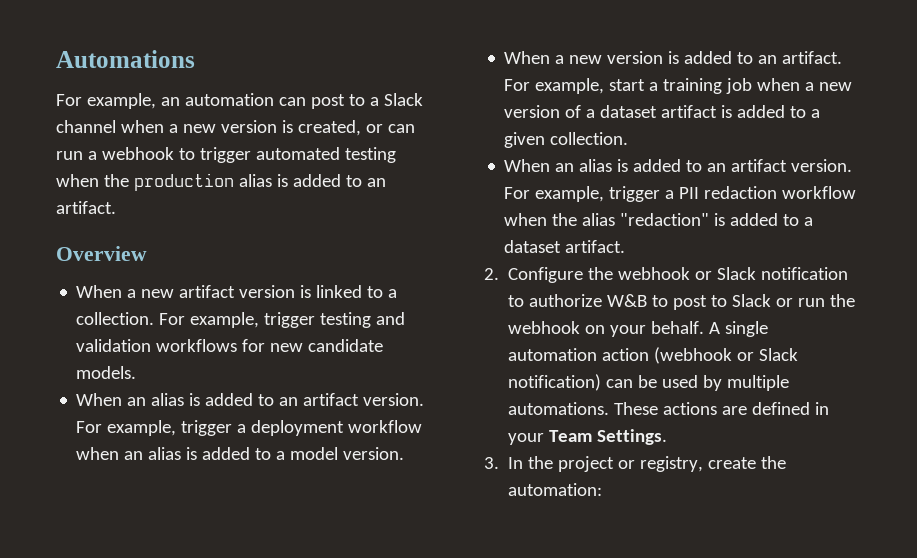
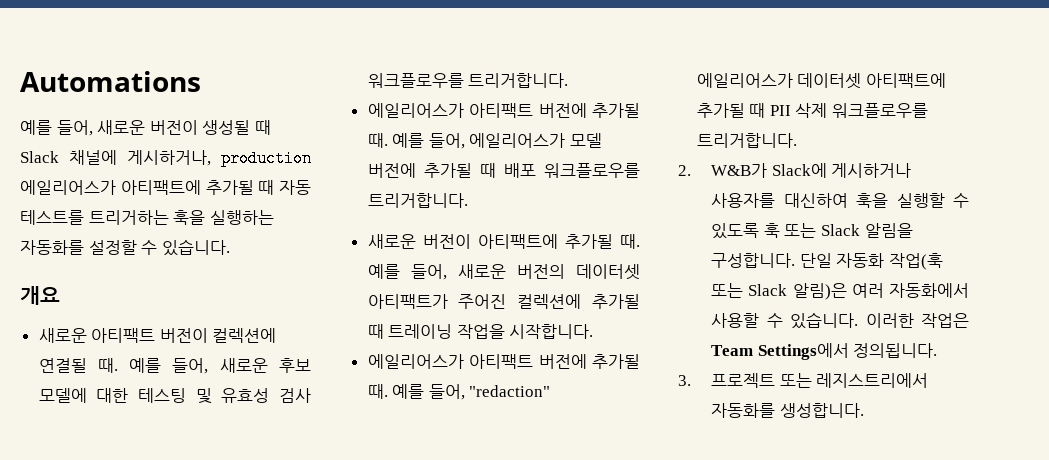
[56,93,423,109] [56,120,415,136] [56,147,396,163] [56,173,386,191] [56,201,116,214] [56,246,147,261] [76,285,398,298] [76,312,406,328] [76,339,384,352] [76,366,137,379] [76,393,425,406] [76,420,423,436] [76,447,405,460] [504,51,843,64] [504,78,853,94] [504,105,821,118] [504,132,629,148] [504,159,853,172] [504,186,857,202] [504,213,814,226] [504,240,626,253] [484,267,849,283] [508,294,856,310] [508,321,769,337] [508,347,799,364] [508,374,790,391] [508,402,830,415] [508,429,668,445] [484,456,787,472] [508,483,603,496] For example, an automation can post to a Slack channel when a new version is created, or can run a webhook to trigger automated testing when the production alias is added to an artifact. // Overview // When a new artifact version is linked to a collection. For example, trigger testing and validation workflows for new candidate models. // When an alias is added to an artifact version. For example, trigger a deployment workflow when an alias is added to a model version. // When a new version is added to an artifact. For example, start a training job when a new version of a dataset artifact is added to a given collection. // When an alias is added to an artifact version. For example, trigger a PII redaction workflow when the alias "redaction" is added to a dataset artifact. // 2. Configure the webhook or Slack notification to authorize W&B to post to Slack or run the webhook on your behalf. A single automation action (webhook or Slack notification) can be used by multiple automations. These actions are defined in your Team Settings. // 3. In the project or registry, create the automation: -> [20,120,271,136] [20,150,312,167] [20,180,311,195] [20,210,274,225] [20,239,230,256] [20,286,60,305] [38,328,277,343] [38,358,311,374] [38,388,311,404] [367,73,569,88] [367,103,640,118] [367,133,603,149] [367,163,640,178] [367,193,468,208] [367,234,640,249] [367,264,640,280] [367,294,640,309] [367,324,594,339] [367,354,640,369] [367,384,551,400] [696,73,946,89] [696,103,929,118] [696,133,797,148] [678,163,912,178] [711,193,969,208] [711,223,913,239] [711,253,943,270] [711,283,969,300] [711,312,969,329] [711,343,938,360] [678,373,929,388] [711,403,864,418] 예를 들어, 새로운 버전이 생성될 때 Slack 채널에 게시하거나, production 에일리어스가 아티팩트에 추가될 때 자동 테스트를 트리거하는 훅을 실행하는 자동화를 설정할 수 있습니다. // 개요 // 새로운 아티팩트 버전이 컬렉션에 연결될 때. 예를 들어, 새로운 후보 모델에 대한 테스팅 및 유효성 검사 워크플로우를 트리거합니다. // 에일리어스가 아티팩트 버전에 추가될 때. 예를 들어, 에일리어스가 모델 버전에 추가될 때 배포 워크플로우를 트리거합니다. // 새로운 버전이 아티팩트에 추가될 때. 예를 들어, 새로운 버전의 데이터셋 아티팩트가 주어진 컬렉션에 추가될 때 트레이닝 작업을 시작합니다. // 에일리어스가 아티팩트 버전에 추가될 때. 예를 들어, "redaction" 에일리어스가 데이터셋 아티팩트에 추가될 때 PII 삭제 워크플로우를 트리거합니다. // 2. W&B가 Slack에 게시하거나 사용자를 대신하여 훅을 실행할 수 있도록 훅 또는 Slack 알림을 구성합니다. 단일 자동화 작업(훅 또는 Slack 알림)은 여러 자동화에서 사용할 수 있습니다. 이러한 작업은 Team Settings에서 정의됩니다. // 3. 프로젝트 또는 레지스트리에서 자동화를 생성합니다.

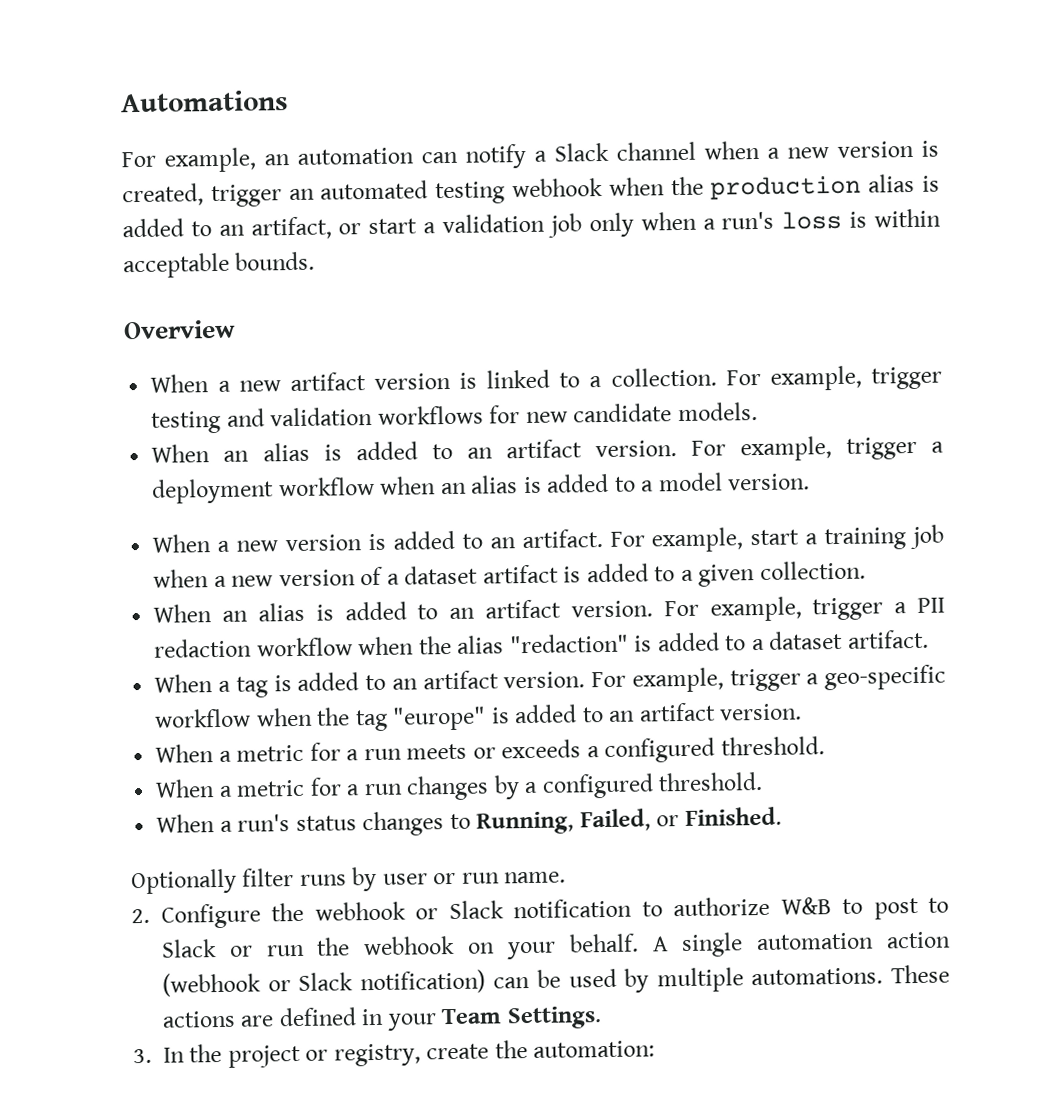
[20,120,271,136] [20,150,312,167] [20,180,311,195] [20,210,274,225] [20,239,230,256] [20,286,60,305] [38,328,277,343] [38,358,311,374] [38,388,311,404] [367,73,569,88] [367,103,640,118] [367,133,603,149] [367,163,640,178] [367,193,468,208] [367,234,640,249] [367,264,640,280] [367,294,640,309] [367,324,594,339] [367,354,640,369] [367,384,551,400] [696,73,946,89] [696,103,929,118] [696,133,797,148] [678,163,912,178] [711,193,969,208] [711,223,913,239] [711,253,943,270] [711,283,969,300] [711,312,969,329] [711,343,938,360] [678,373,929,388] [711,403,864,418] 예를 들어, 새로운 버전이 생성될 때 Slack 채널에 게시하거나, production 에일리어스가 아티팩트에 추가될 때 자동 테스트를 트리거하는 훅을 실행하는 자동화를 설정할 수 있습니다. // 개요 // 새로운 아티팩트 버전이 컬렉션에 연결될 때. 예를 들어, 새로운 후보 모델에 대한 테스팅 및 유효성 검사 워크플로우를 트리거합니다. // 에일리어스가 아티팩트 버전에 추가될 때. 예를 들어, 에일리어스가 모델 버전에 추가될 때 배포 워크플로우를 트리거합니다. // 새로운 버전이 아티팩트에 추가될 때. 예를 들어, 새로운 버전의 데이터셋 아티팩트가 주어진 컬렉션에 추가될 때 트레이닝 작업을 시작합니다. // 에일리어스가 아티팩트 버전에 추가될 때. 예를 들어, "redaction" 에일리어스가 데이터셋 아티팩트에 추가될 때 PII 삭제 워크플로우를 트리거합니다. // 2. W&B가 Slack에 게시하거나 사용자를 대신하여 훅을 실행할 수 있도록 훅 또는 Slack 알림을 구성합니다. 단일 자동화 작업(훅 또는 Slack 알림)은 여러 자동화에서 사용할 수 있습니다. 이러한 작업은 Team Settings에서 정의됩니다. // 3. 프로젝트 또는 레지스트리에서 자동화를 생성합니다. -> [121,140,939,173] [122,173,940,208] [122,208,942,240] [123,251,316,279] [123,319,236,340] [150,365,942,393] [151,402,758,434] [151,436,944,463] [151,472,811,504] [152,524,944,553] [153,560,866,588] [153,596,945,623] [154,629,929,658] [154,664,947,698] [154,702,803,732] [155,736,825,764] [155,771,764,801] [156,806,782,837] [131,866,567,895] [131,896,950,929] [161,931,951,960] [162,964,951,997] [162,1006,602,1031] [133,1040,656,1068] For example, an automation can notify a Slack channel when a new version is created, trigger an automated testing webhook when the production alias is added to an artifact, or start a validation job only when a run's loss is within acceptable bounds. // Overview // When a new artifact version is linked to a collection. For example, trigger testing and validation workflows for new candidate models. // When an alias is added to an artifact version. For example, trigger a deployment workflow when an alias is added to a model version. // When a new version is added to an artifact. For example, start a training job when a new version of a dataset artifact is added to a given collection. // When an alias is added to an artifact version. For example, trigger a PII redaction workflow when the alias "redaction" is added to a dataset artifact. // When a tag is added to an artifact version. For example, trigger a geo-specific workflow when the tag "europe" is added to an artifact version. // When a metric for a run meets or exceeds a configured threshold. // When a metric for a run changes by a configured threshold. // When a run's status changes to Running, Failed, or Finished. // Optionally filter runs by user or run name. // 2. Configure the webhook or Slack notification to authorize W&B to post to Slack or run the webhook on your behalf. A single automation action (webhook or Slack notification) can be used by multiple automations. These actions are defined in your Team Settings. // 3. In the project or registry, create the automation:

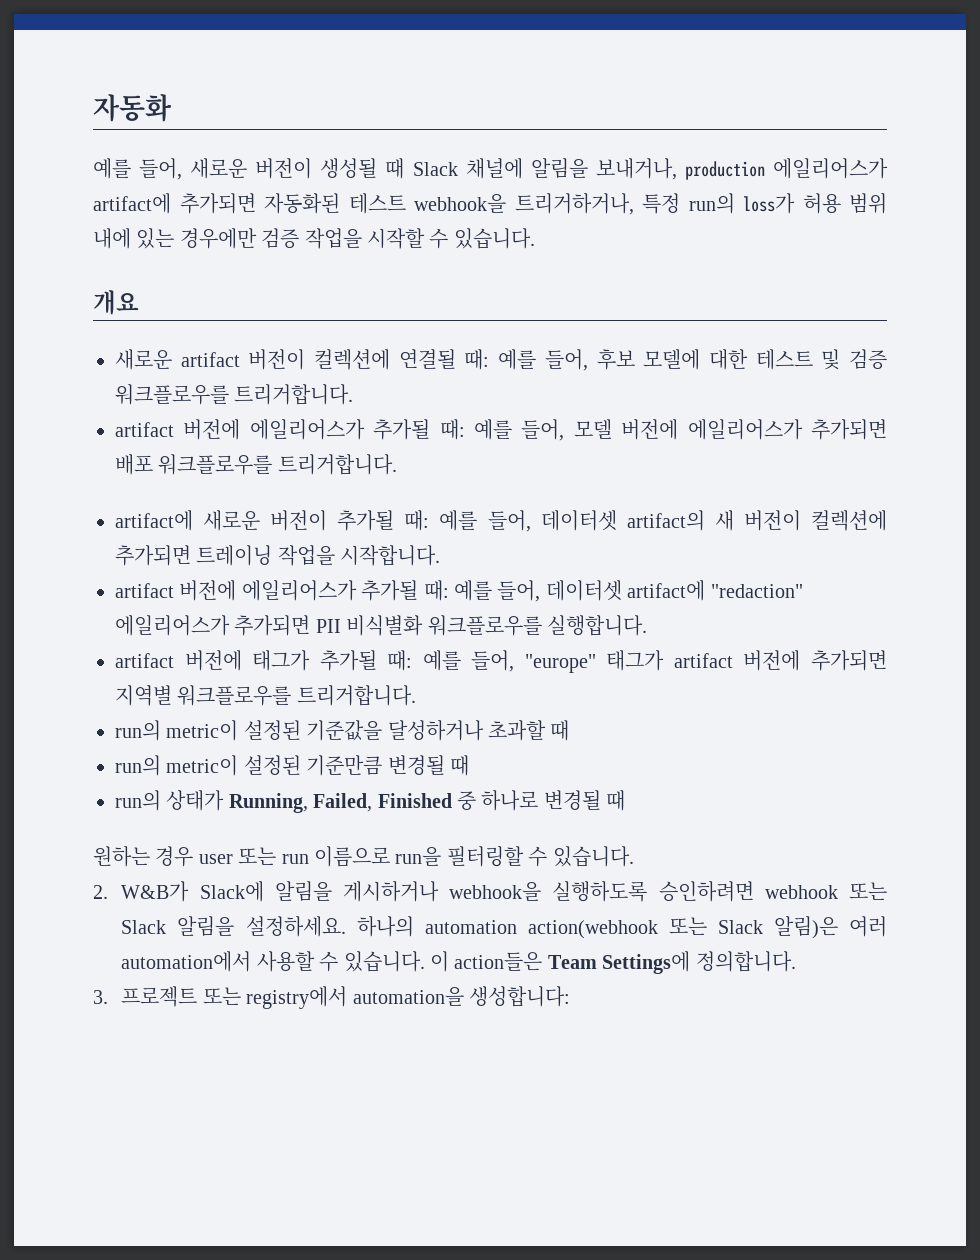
[120,90,288,113] [121,140,939,173] [122,173,940,208] [122,208,942,240] [123,251,316,279] [123,319,236,340] [150,365,942,393] [151,402,758,434] [151,436,944,463] [151,472,811,504] [152,524,944,553] [153,560,866,588] [153,596,945,623] [154,629,929,658] [154,664,947,698] [154,702,803,732] [155,736,825,764] [155,771,764,801] [156,806,782,837] [131,866,567,895] [131,896,950,929] [161,931,951,960] [162,964,951,997] [162,1006,602,1031] [133,1040,656,1068] Automations // For example, an automation can notify a Slack channel when a new version is created, trigger an automated testing webhook when the production alias is added to an artifact, or start a validation job only when a run's loss is within acceptable bounds. // Overview // When a new artifact version is linked to a collection. For example, trigger testing and validation workflows for new candidate models. // When an alias is added to an artifact version. For example, trigger a deployment workflow when an alias is added to a model version. // When a new version is added to an artifact. For example, start a training job when a new version of a dataset artifact is added to a given collection. // When an alias is added to an artifact version. For example, trigger a PII redaction workflow when the alias "redaction" is added to a dataset artifact. // When a tag is added to an artifact version. For example, trigger a geo-specific workflow when the tag "europe" is added to an artifact version. // When a metric for a run meets or exceeds a configured threshold. // When a metric for a run changes by a configured threshold. // When a run's status changes to Running, Failed, or Finished. // Optionally filter runs by user or run name. // 2. Configure the webhook or Slack notification to authorize W&B to post to Slack or run the webhook on your behalf. A single automation action (webhook or Slack notification) can be used by multiple automations. These actions are defined in your Team Settings. // 3. In the project or registry, create the automation: -> [93,94,172,122] [93,158,889,180] [93,193,887,215] [93,228,535,249] [93,290,139,315] [115,349,888,371] [115,384,354,405] [115,419,887,441] [115,454,397,475] [115,510,888,532] [115,545,441,566] [115,580,803,602] [115,615,647,636] [115,650,887,673] [115,685,416,706] [115,720,570,741] [115,755,469,776] [115,790,626,813] [93,846,634,867] [93,881,887,902] [121,916,888,939] [121,951,796,974] [93,986,570,1009] 자동화 // 예를 들어, 새로운 버전이 생성될 때 Slack 채널에 알림을 보내거나, production 에일리어스가 artifact에 추가되면 자동화된 테스트 webhook을 트리거하거나, 특정 run의 loss가 허용 범위 내에 있는 경우에만 검증 작업을 시작할 수 있습니다. // 개요 // 새로운 artifact 버전이 컬렉션에 연결될 때: 예를 들어, 후보 모델에 대한 테스트 및 검증 워크플로우를 트리거합니다. // artifact 버전에 에일리어스가 추가될 때: 예를 들어, 모델 버전에 에일리어스가 추가되면 배포 워크플로우를 트리거합니다. // artifact에 새로운 버전이 추가될 때: 예를 들어, 데이터셋 artifact의 새 버전이 컬렉션에 추가되면 트레이닝 작업을 시작합니다. // artifact 버전에 에일리어스가 추가될 때: 예를 들어, 데이터셋 artifact에 "redaction" 에일리어스가 추가되면 PII 비식별화 워크플로우를 실행합니다. // artifact 버전에 태그가 추가될 때: 예를 들어, "europe" 태그가 artifact 버전에 추가되면 지역별 워크플로우를 트리거합니다. // run의 metric이 설정된 기준값을 달성하거나 초과할 때 // run의 metric이 설정된 기준만큼 변경될 때 // run의 상태가 Running, Failed, Finished 중 하나로 변경될 때 // 원하는 경우 user 또는 run 이름으로 run을 필터링할 수 있습니다. // 2. W&B가 Slack에 알림을 게시하거나 webhook을 실행하도록 승인하려면 webhook 또는 Slack 알림을 설정하세요. 하나의 automation action(webhook 또는 Slack 알림)은 여러 automation에서 사용할 수 있습니다. 이 action들은 Team Settings에 정의합니다. // 3. 프로젝트 또는 registry에서 automation을 생성합니다:

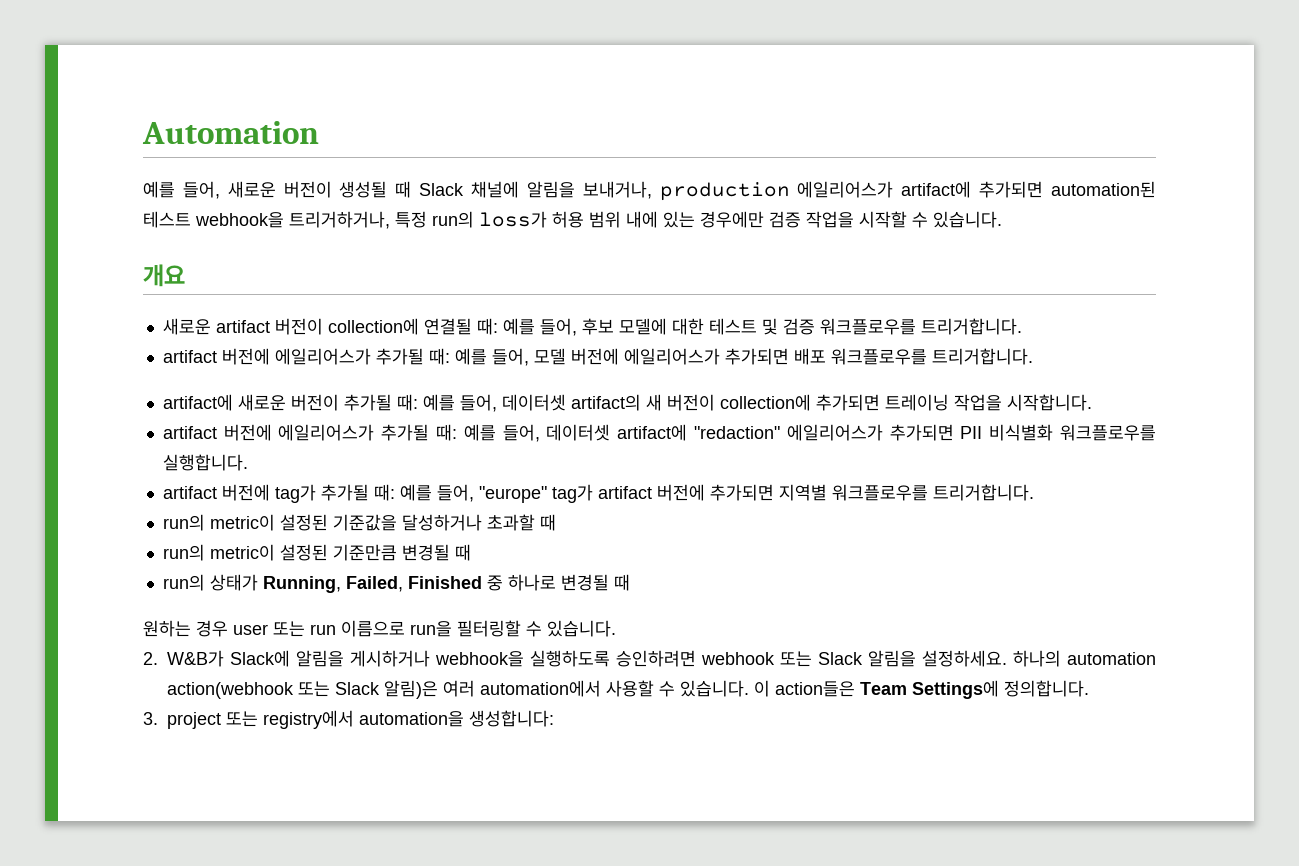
[93,94,172,122] 자동화 -> [142,121,319,144] Automation
[264,193,340,214] 자동화된 -> [1051,181,1156,198] automation된
[314,349,391,370] 컬렉션에 -> [327,318,419,335] collection에
[811,510,888,531] 컬렉션에 -> [719,394,811,411] collection에
[252,650,311,671] 태그가 -> [274,484,316,503] tag가
[606,650,665,671] 태그가 -> [551,484,593,503] tag가
[121,986,198,1007] 프로젝트 -> [167,712,221,729] project

